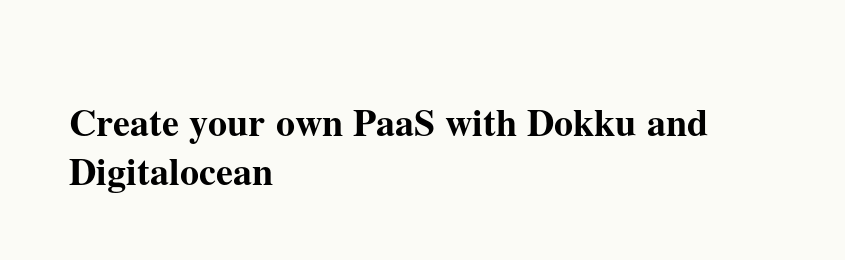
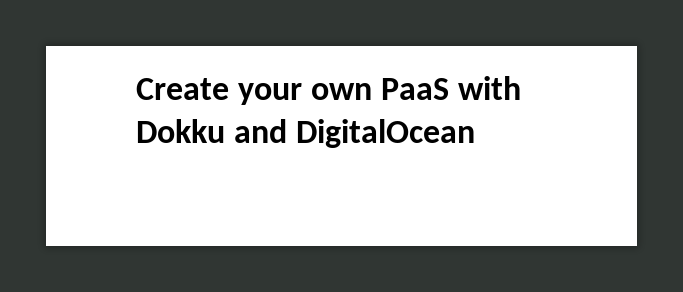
[69,159,273,193] Digitalocean -> [296,119,476,148] DigitalOcean

